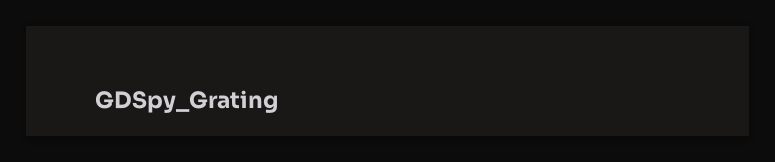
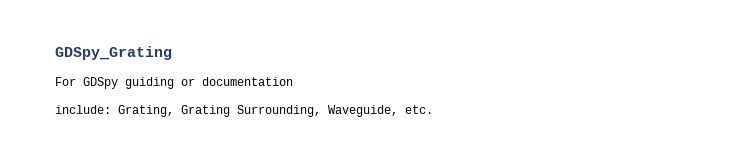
(278, 101) none -> [55,77,293,89] [55,105,433,117] // For GDSpy guiding or documentation // include: Grating, Grating Surrounding, Waveguide, etc.

